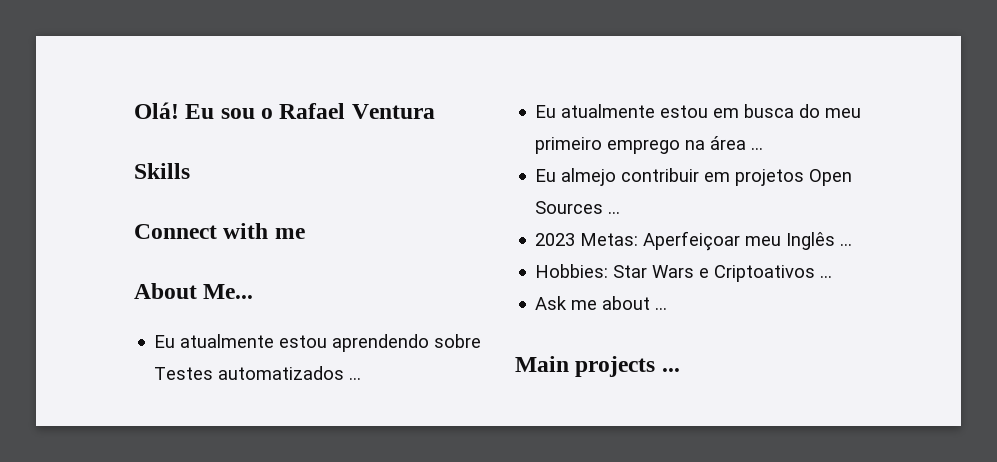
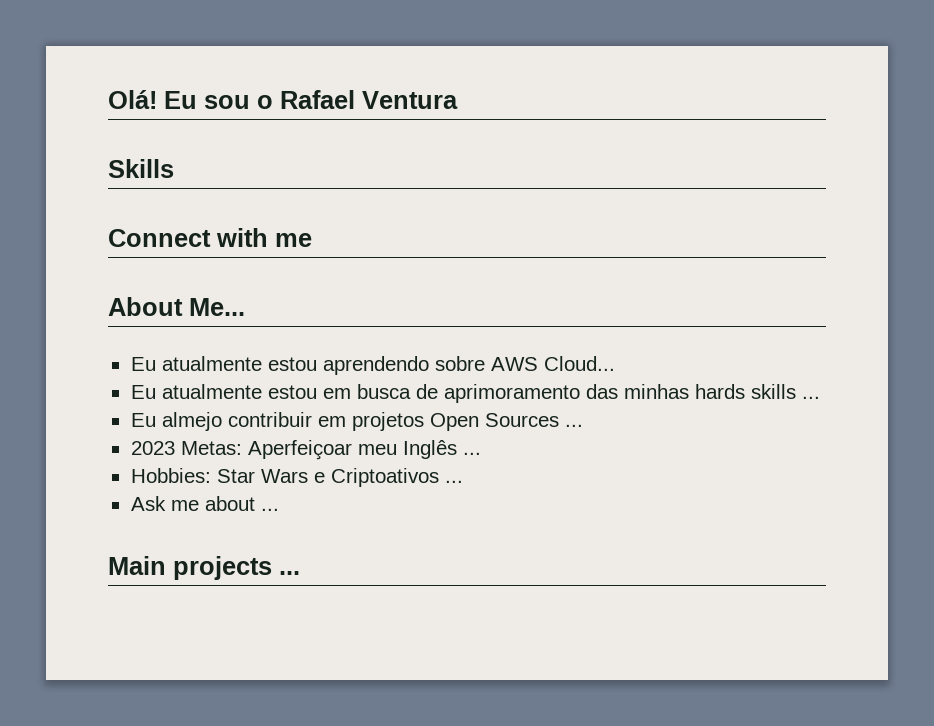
[154,366,362,380] Testes automatizados ... -> [490,356,615,371] AWS Cloud...
[799,104,862,118] [535,136,747,154] do meu primeiro emprego na área -> [415,384,796,403] de aprimoramento das minhas hards skills

